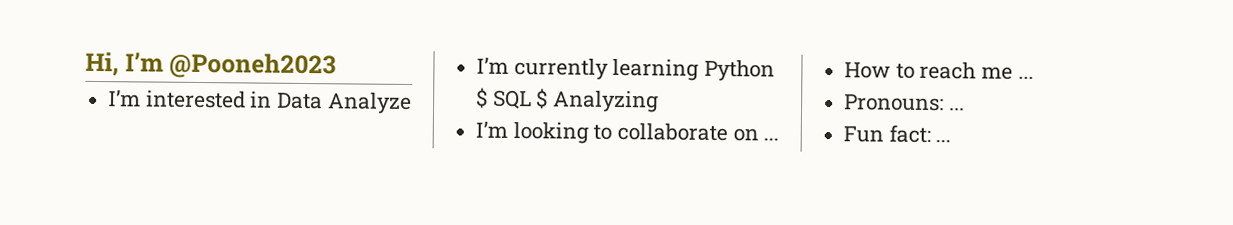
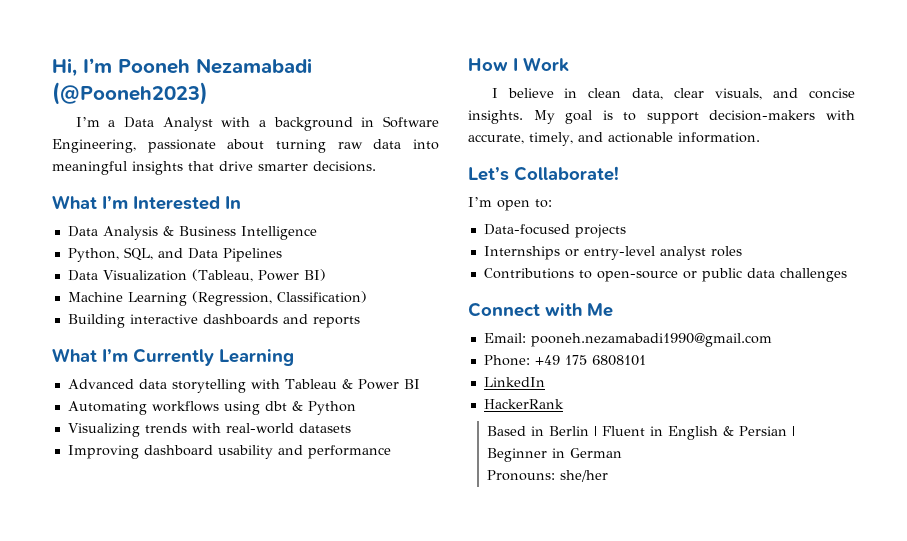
[169,52,337,80] [108,90,412,115] [476,57,776,82] [476,87,660,113] [475,121,780,144] [844,61,1034,80] [844,94,965,112] [843,124,952,144] @Pooneh2023 // I’m interested in Data Analyze // I’m currently learning Python $ SQL $ Analyzing // I’m looking to collaborate on ... // How to reach me ... // Pronouns: ... // Fun fact: ... -> [118,58,312,74] [52,82,208,105] [75,116,439,131] [52,139,440,153] [52,161,376,175] [52,195,241,210] [67,226,317,240] [67,247,282,262] [67,269,326,282] [67,291,367,306] [67,314,360,328] [52,348,294,366] [67,379,420,393] [67,401,356,415] [67,423,351,437] [67,445,391,459] [468,57,569,72] [491,88,855,100] [468,110,855,124] [468,132,760,146] [468,166,619,181] [468,197,552,211] [483,224,626,238] [483,246,742,260] [483,268,847,282] [468,302,613,317] [483,333,772,347] [483,355,646,366] [483,377,545,387] [483,399,564,409] [486,426,795,440] [486,448,622,462] [486,470,608,482] Pooneh Nezamabadi (@Pooneh2023) // I’m a Data Analyst with a background in Software Engineering, passionate about turning raw data into meaningful insights that drive smarter decisions. // What I’m Interested In // Data Analysis & Business Intelligence // Python, SQL, and Data Pipelines // Data Visualization (Tableau, Power BI) // Machine Learning (Regression, Classification) // Building interactive dashboards and reports // What I’m Currently Learning // Advanced data storytelling with Tableau & Power BI // Automating workflows using dbt & Python // Visualizing trends with real-world datasets // Improving dashboard usability and performance // How I Work // I believe in clean data, clear visuals, and concise insights. My goal is to support decision-makers with accurate, timely, and actionable information. // Let’s Collaborate! // I’m open to: // Data-focused projects // Internships or entry-level analyst roles // Contributions to open-source or public data challenges // Connect with Me // Email: pooneh.nezamabadi1990@gmail.com // Phone: +49 175 6808101 // LinkedIn // HackerRank // Based in Berlin | Fluent in English & Persian | Beginner in German // Pronouns: she/her

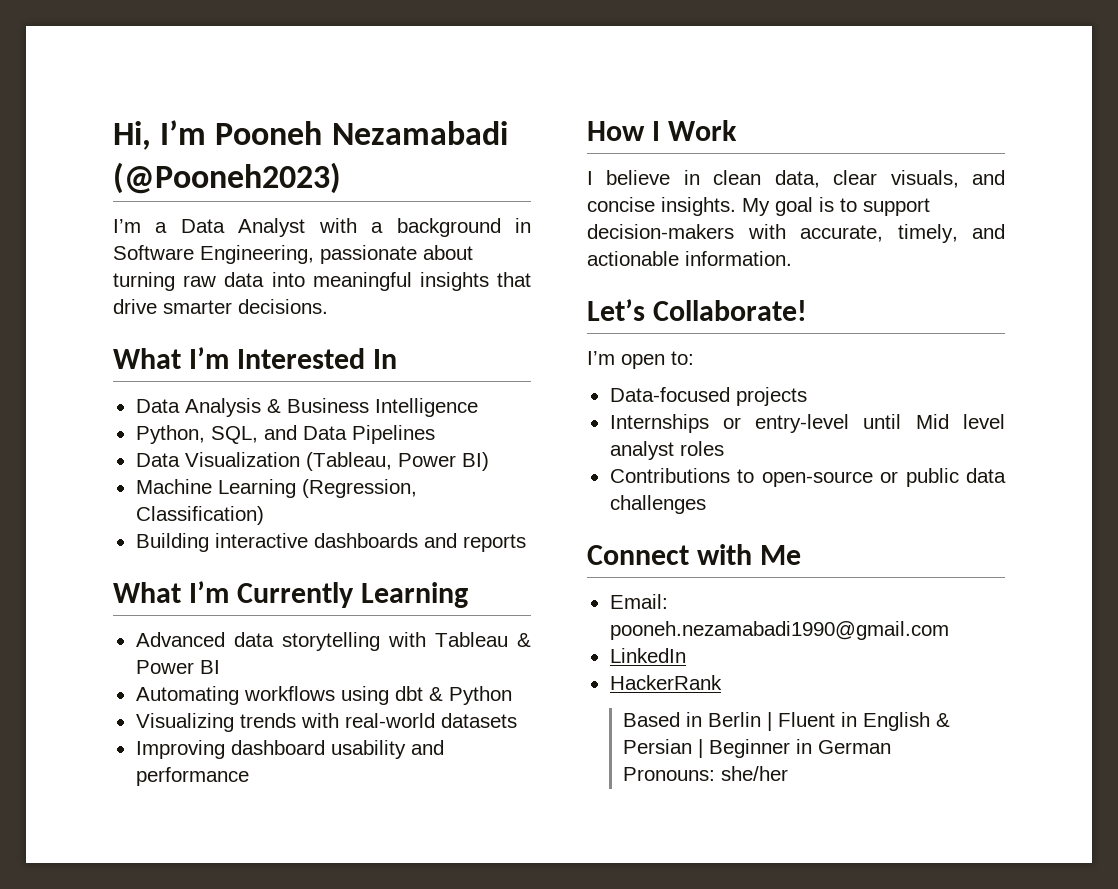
(655, 253) none -> [863,414,1005,429] until Mid level
[483,355,646,366] // Phone: +49 175 6808101 -> (949, 630) none

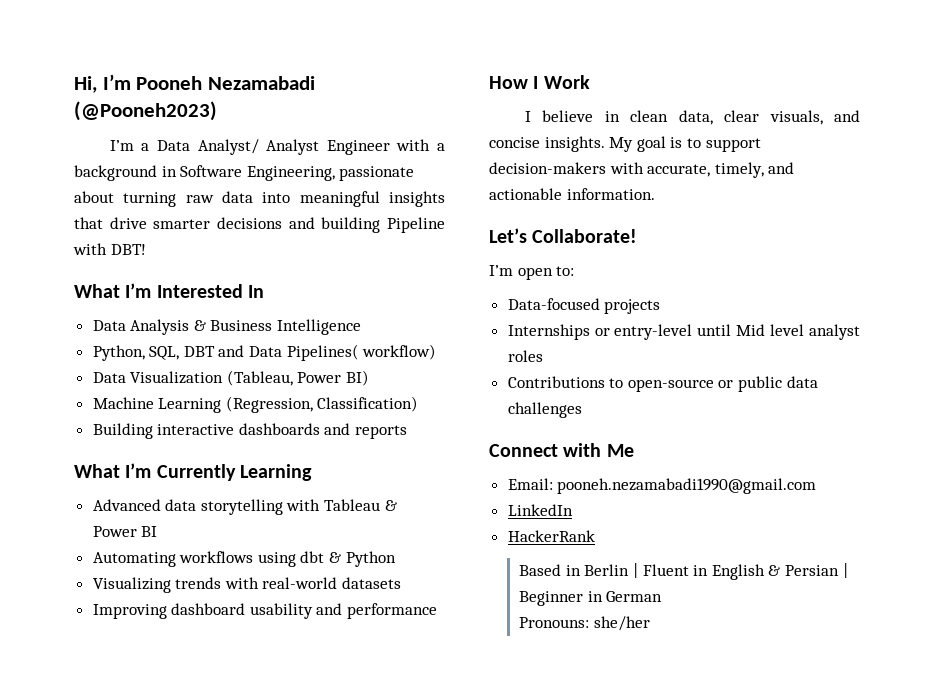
[238,218,306,237] Analyst -> [197,139,390,155] Analyst/ Analyst Engineer
[238,299,328,314] decisions. -> [216,217,445,233] [73,243,146,255] decisions and building Pipeline with DBT!
(258, 435) none -> [183,346,215,357] DBT
[351,425,435,444] Pipelines -> [286,344,437,361] Pipelines( workflow)

